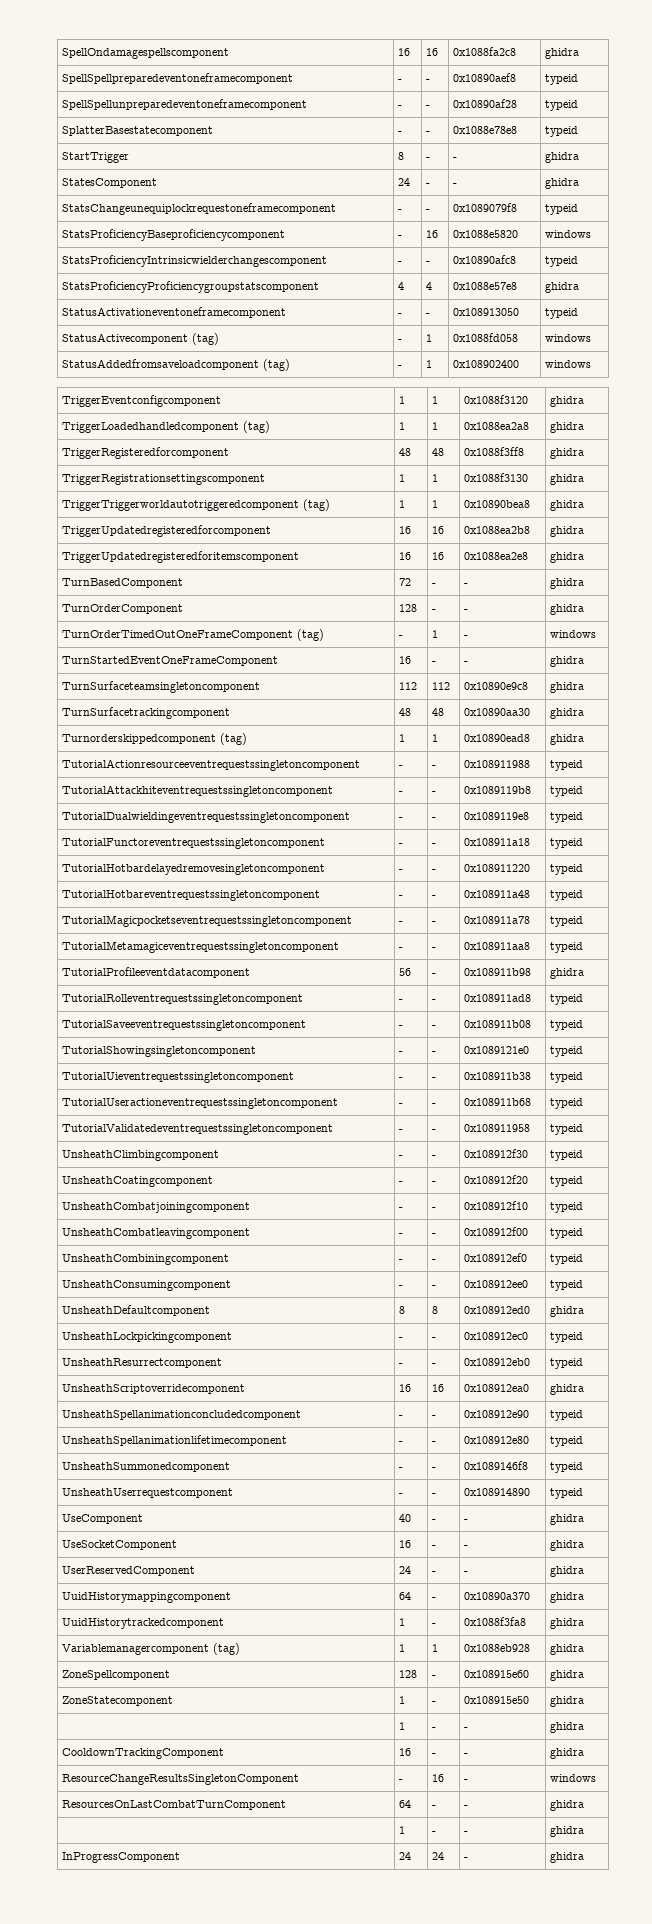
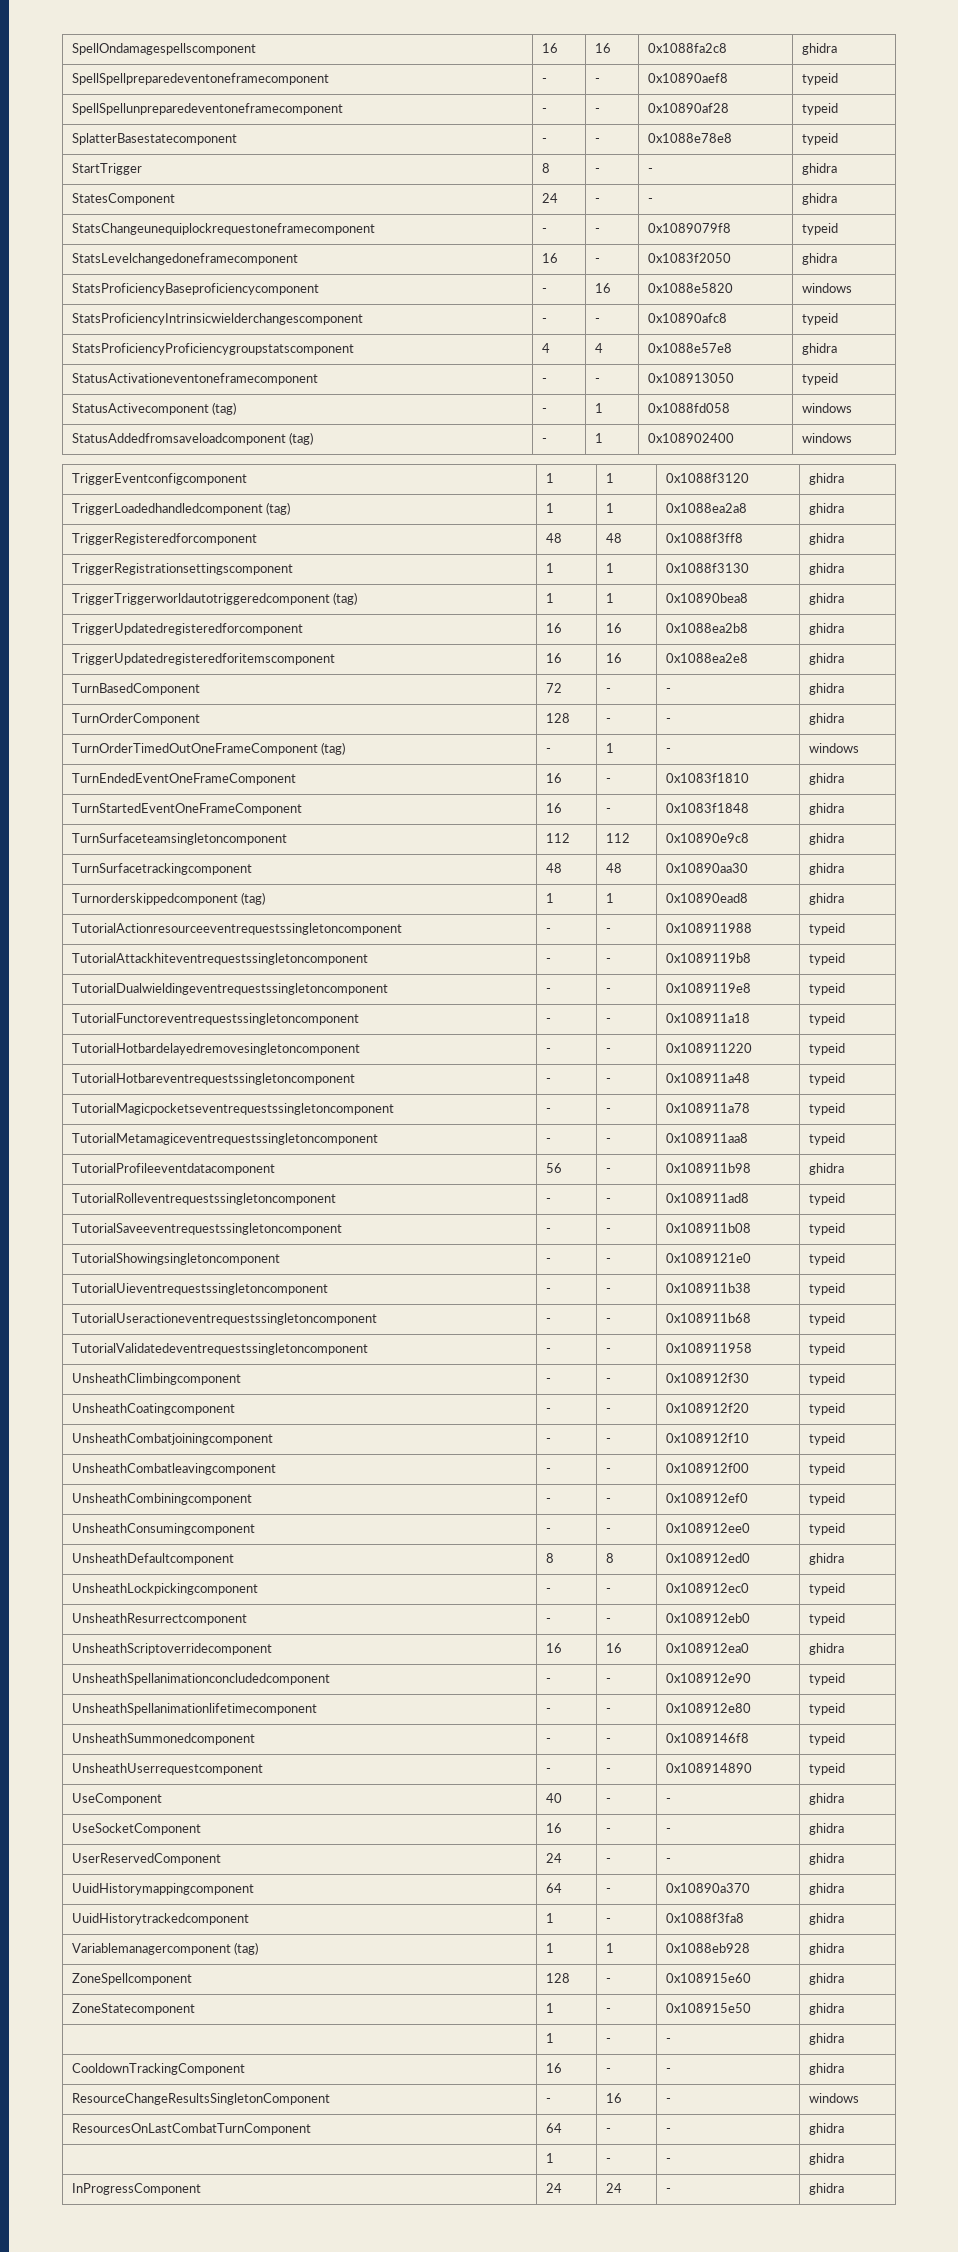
(579, 209) none -> [71,253,298,265] [541,253,558,263] [594,258,600,263] [647,253,731,263] [801,253,837,265] // StatsLevelchangedoneframecomponent | 16 | - | 0x1083f2050 | ghidra
(597, 634) none -> [71,773,296,785] [545,773,562,783] [605,778,611,783] [665,773,749,783] [808,773,844,785] // TurnEndedEventOneFrameComponent | 16 | - | 0x1083f1810 | ghidra
[464,661,469,664] - -> [665,803,749,813] 0x1083f1848

